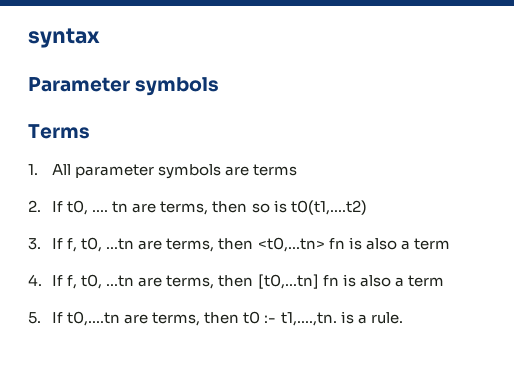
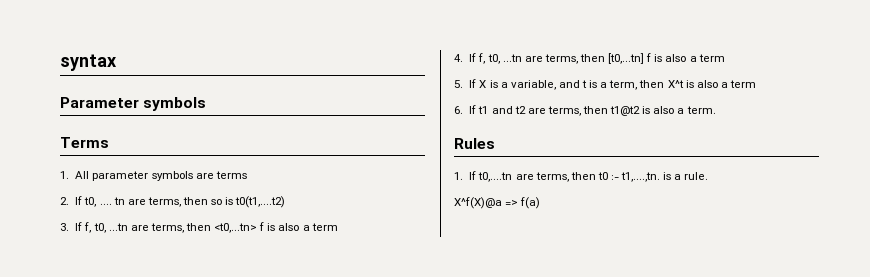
[328,238,345,249] fn -> [259,222,265,231] f
[322,275,339,286] fn -> [646,53,652,62] f
(64, 317) none -> [479,80,756,90] [454,105,716,116] [454,138,495,149] [454,171,477,180] X is a variable, and t is a term, then X^t is also a term // 6. If t1 and t2 are terms, then t1@t2 is also a term. // Rules // 1. If
(403, 318) none -> [454,197,541,209] // X^f(X)@a => f(a)

